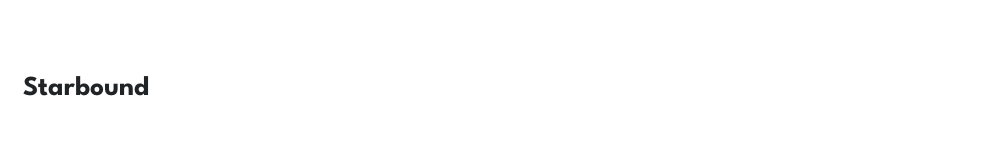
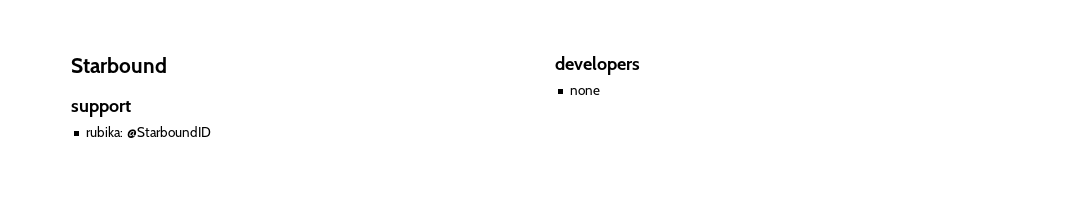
(149, 86) none -> [71,101,131,117] [85,126,211,138] [555,56,640,75] [569,88,600,95] // support // rubika: @StarboundID // developers // none

